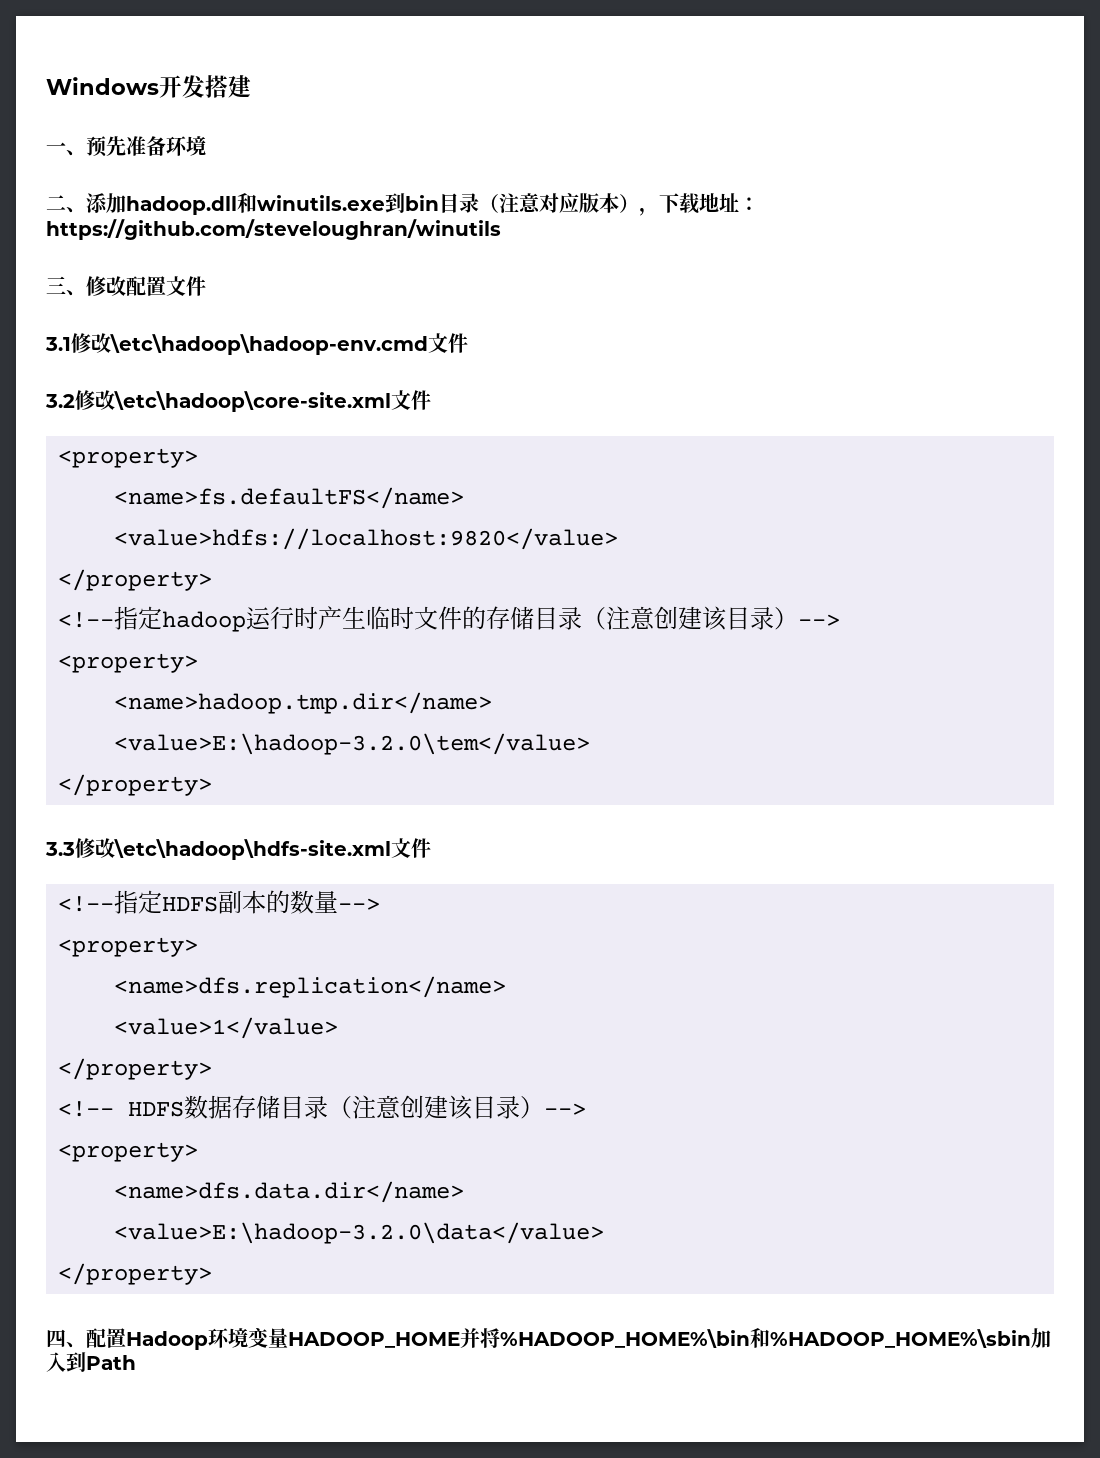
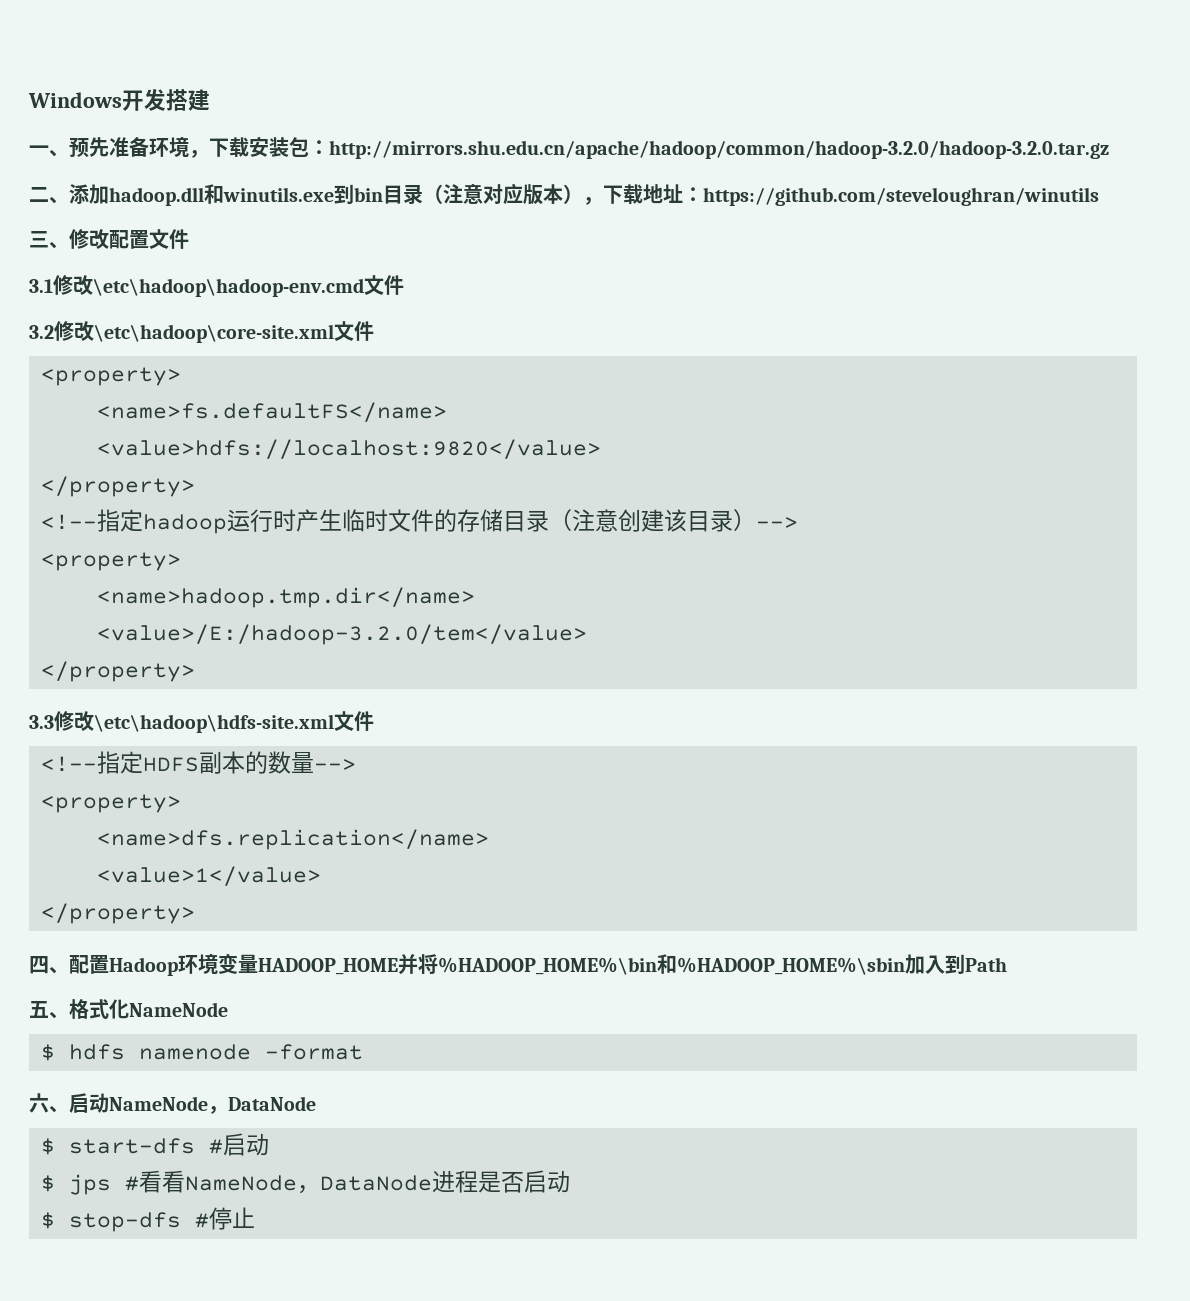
(206, 146) none -> [189,137,1109,159] ，下载安装包：http://mirrors.shu.edu.cn/apache/hadoop/common/hadoop-3.2.0/hadoop-3.2.0.tar.gz
[114,733,590,755] <value>E:\hadoop-3.2.0\tem</value> -> [97,624,587,645] <value>/E:/hadoop-3.2.0/tem</value>
[58,1095,586,1120] [58,1142,198,1162] [114,1181,464,1203] [114,1222,604,1244] [58,1263,212,1285] // <!-- HDFS数据存储目录（注意创建该目录）--> // <property> // <name>dfs.data.dir</name> // <value>E:\hadoop-3.2.0\data</value> // </property> -> (195, 913) none
(136, 1362) none -> [29,999,228,1019] [41,1044,363,1061] [29,1093,316,1114] [41,1133,269,1156] [41,1170,570,1195] [41,1207,255,1232] // 五、格式化NameNode // $ hdfs namenode -format // 六、启动NameNode，DataNode // $ start-dfs #启动 // $ jps #看看NameNode，DataNode进程是否启动 // $ stop-dfs #停止

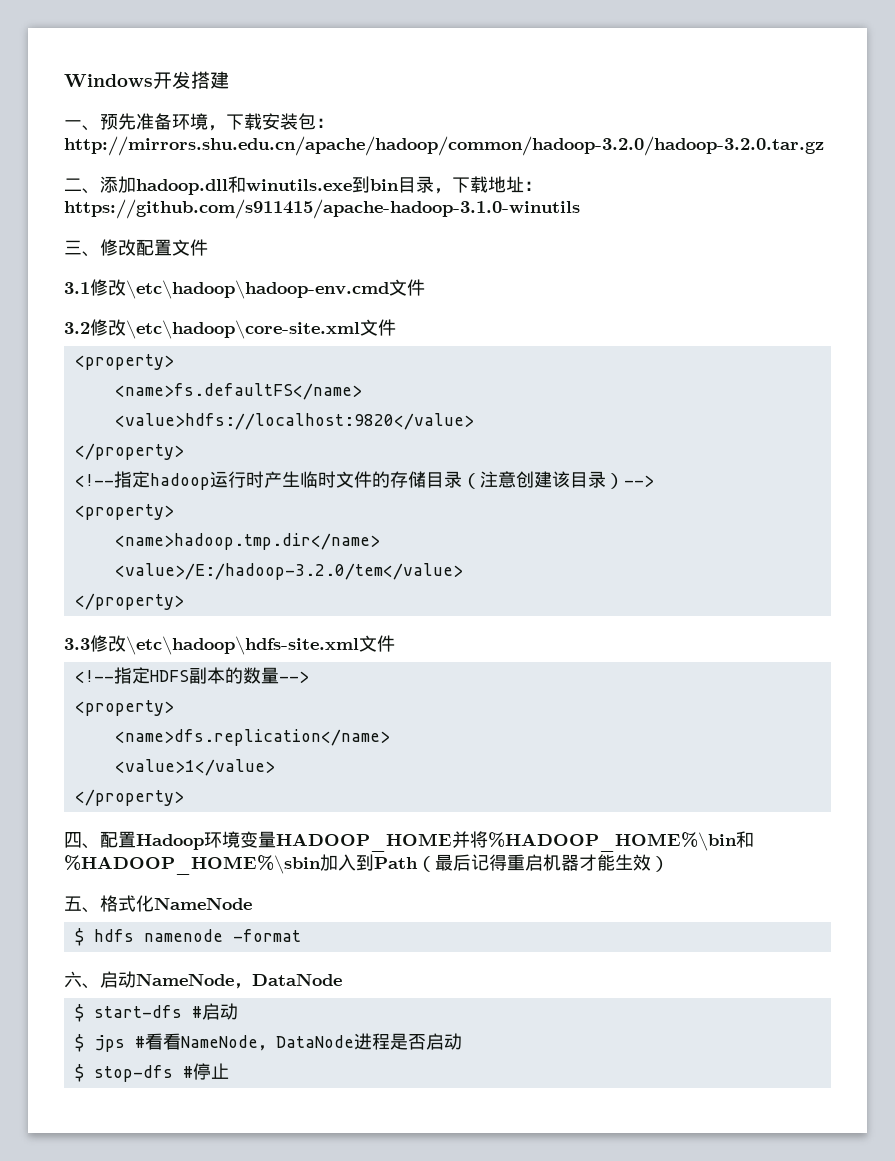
[423,183,583,205] （注意对应版本） -> (434, 184) none
[703,187,1099,206] https://github.com/steveloughran/winutils -> [64,199,580,219] https://github.com/s911415/apache-hadoop-3.1.0-winutils
(1007, 964) none -> [417,854,669,872] （最后记得重启机器才能生效）

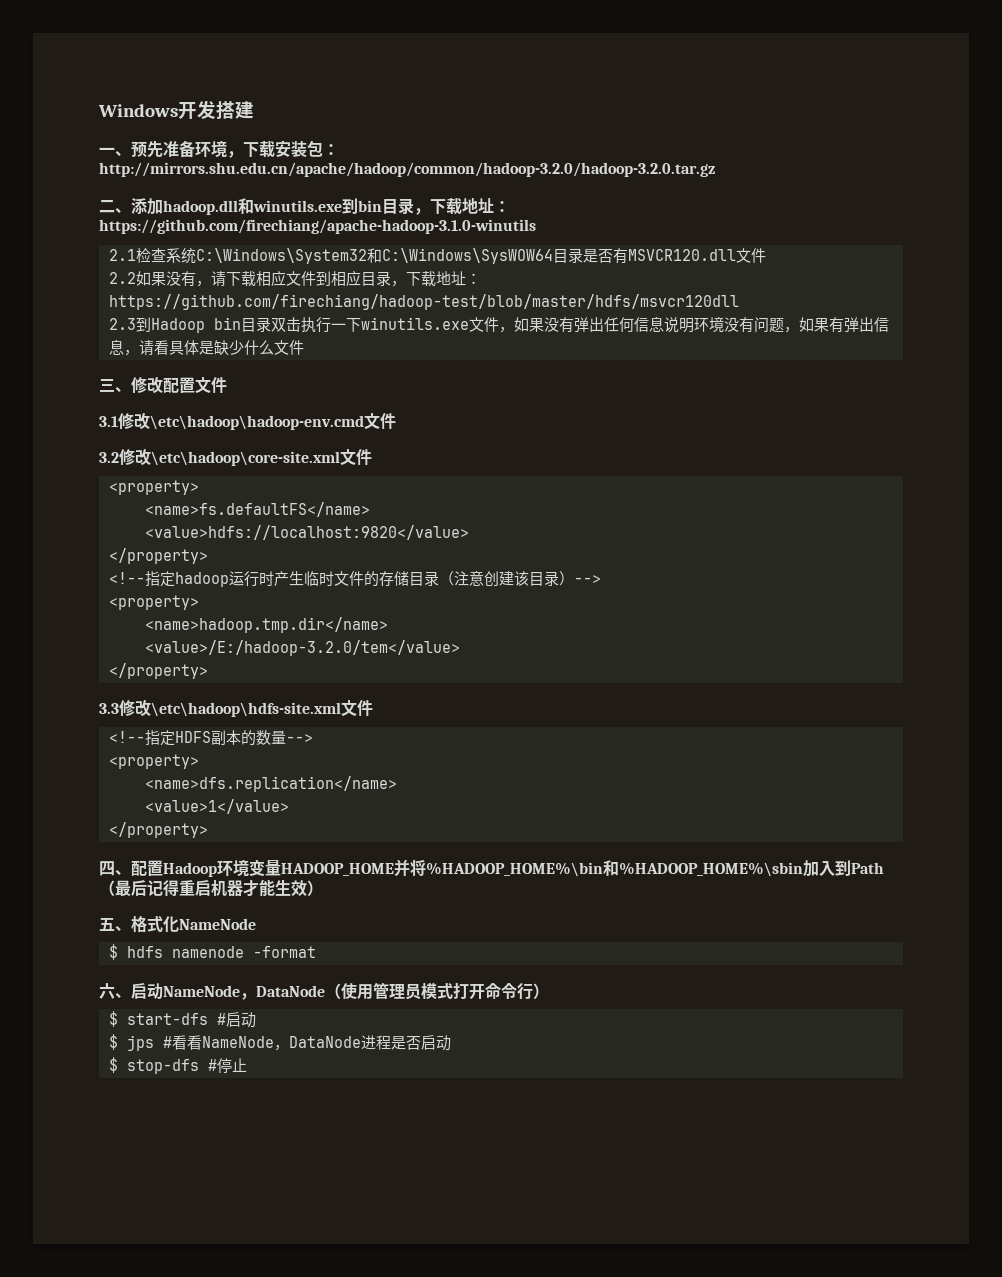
[64,199,580,219] https://github.com/s911415/apache-hadoop-3.1.0-winutils -> [99,219,536,234] [108,248,766,264] [108,270,481,287] [108,294,739,310] [108,316,889,333] [108,339,304,356] https://github.com/firechiang/apache-hadoop-3.1.0-winutils // 2.1检查系统C:\Windows\System32和C:\Windows\SysWOW64目录是否有MSVCR120.dll文件 // 2.2如果没有，请下载相应文件到相应目录，下载地址：https://github.com/firechiang/hadoop-test/blob/master/hdfs/msvcr120dll // 2.3到Hadoop bin目录双击执行一下winutils.exe文件，如果没有弹出任何信息说明环境没有问题，如果有弹出信息，请看具体是缺少什么文件
(342, 979) none -> [325,982,549,1000] （使用管理员模式打开命令行）

